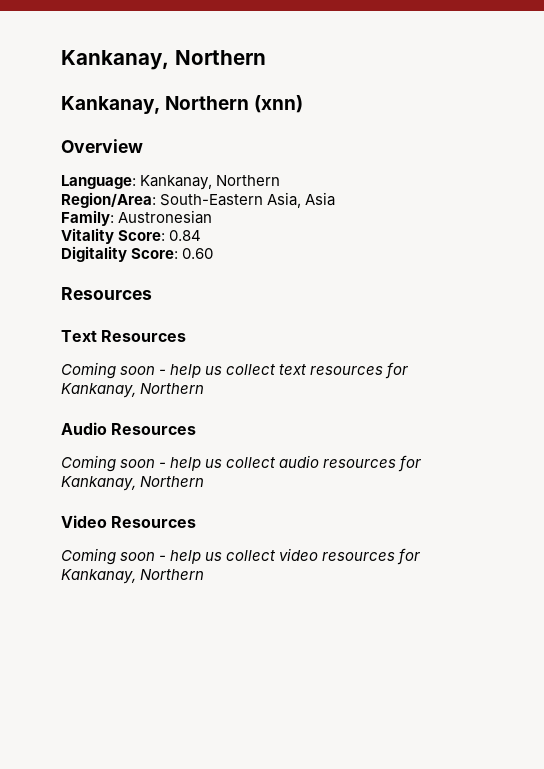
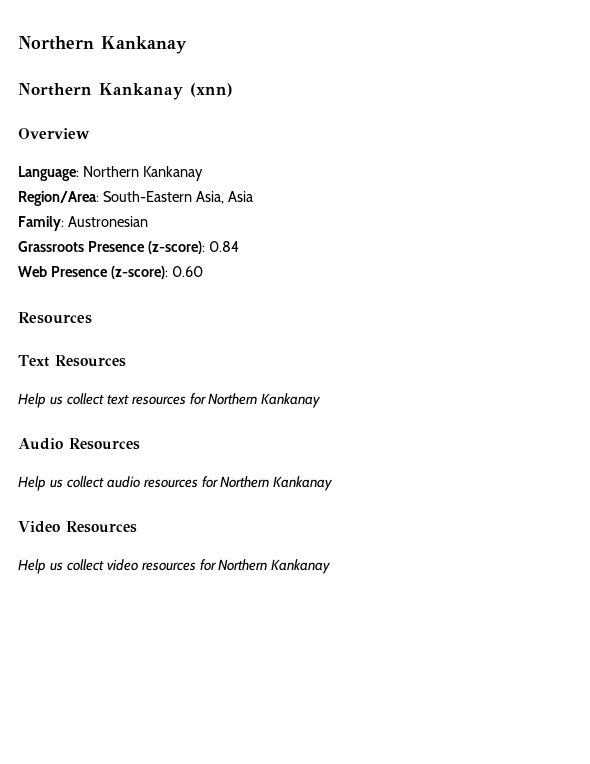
[61,50,266,70] [61,96,250,114] Kankanay, Northern // Kankanay, Northern -> [18,36,187,54] [18,83,183,100] Northern Kankanay // Northern Kankanay
[140,175,281,190] Kankanay, Northern -> [82,166,203,181] Northern Kankanay
[61,228,202,244] [61,246,179,262] Vitality Score: 0.84 // Digitality Score: -> [18,241,239,254] [18,266,168,279] Grassroots Presence (z-score): 0.84 // Web Presence (z-score):
[61,362,202,379] Coming soon - help -> [18,393,46,408] Help
[61,383,205,398] Kankanay, Northern -> [208,393,322,408] Northern Kankanay
[61,455,202,472] Coming soon - help -> [18,476,46,491] Help
[61,476,205,491] Kankanay, Northern -> [220,476,334,491] Northern Kankanay
[61,548,202,565] Coming soon - help -> [18,559,46,574] Help
[61,569,205,584] Kankanay, Northern -> [218,559,332,574] Northern Kankanay

